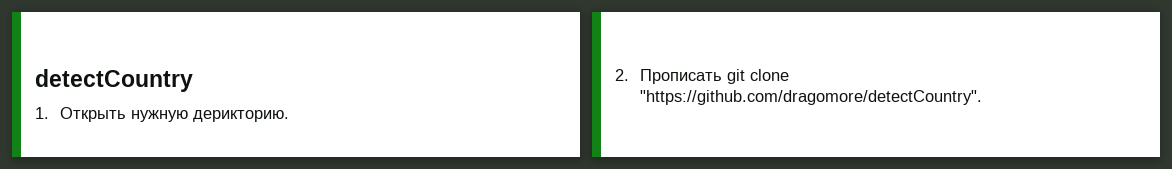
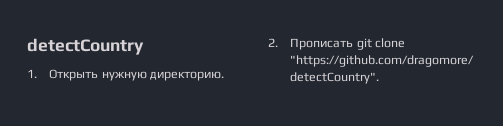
[192,110,289,122] дерикторию. -> [150,71,225,81] директорию.

